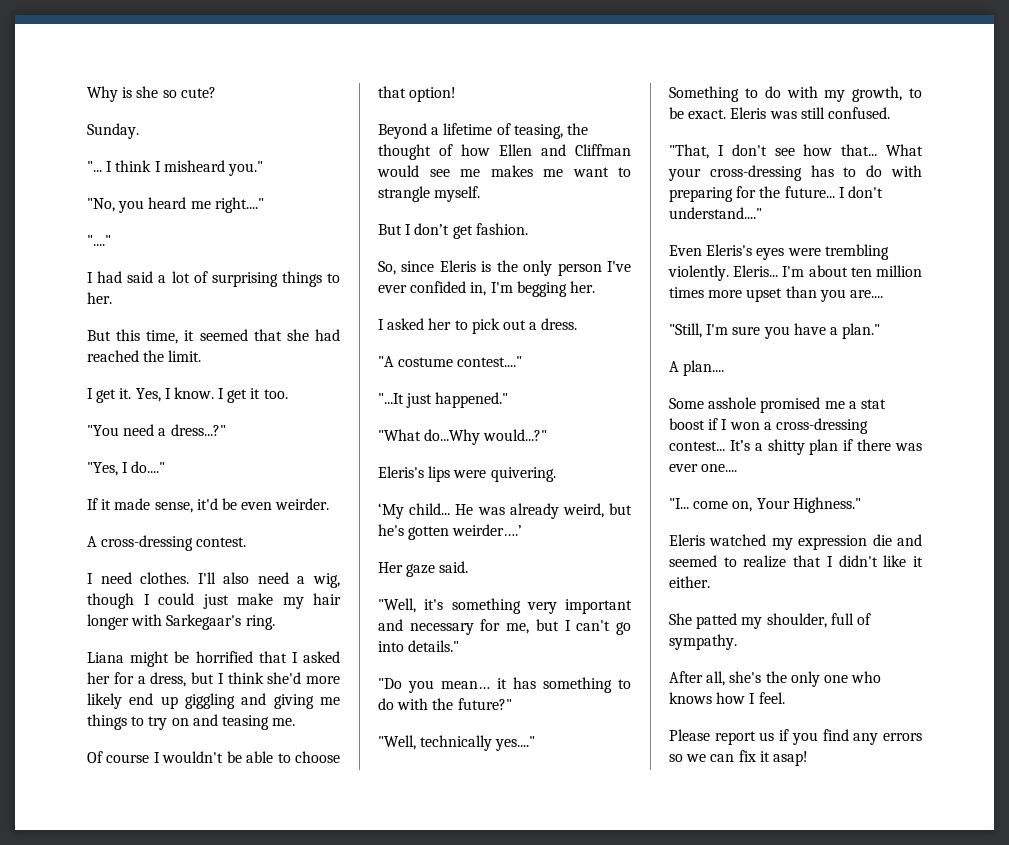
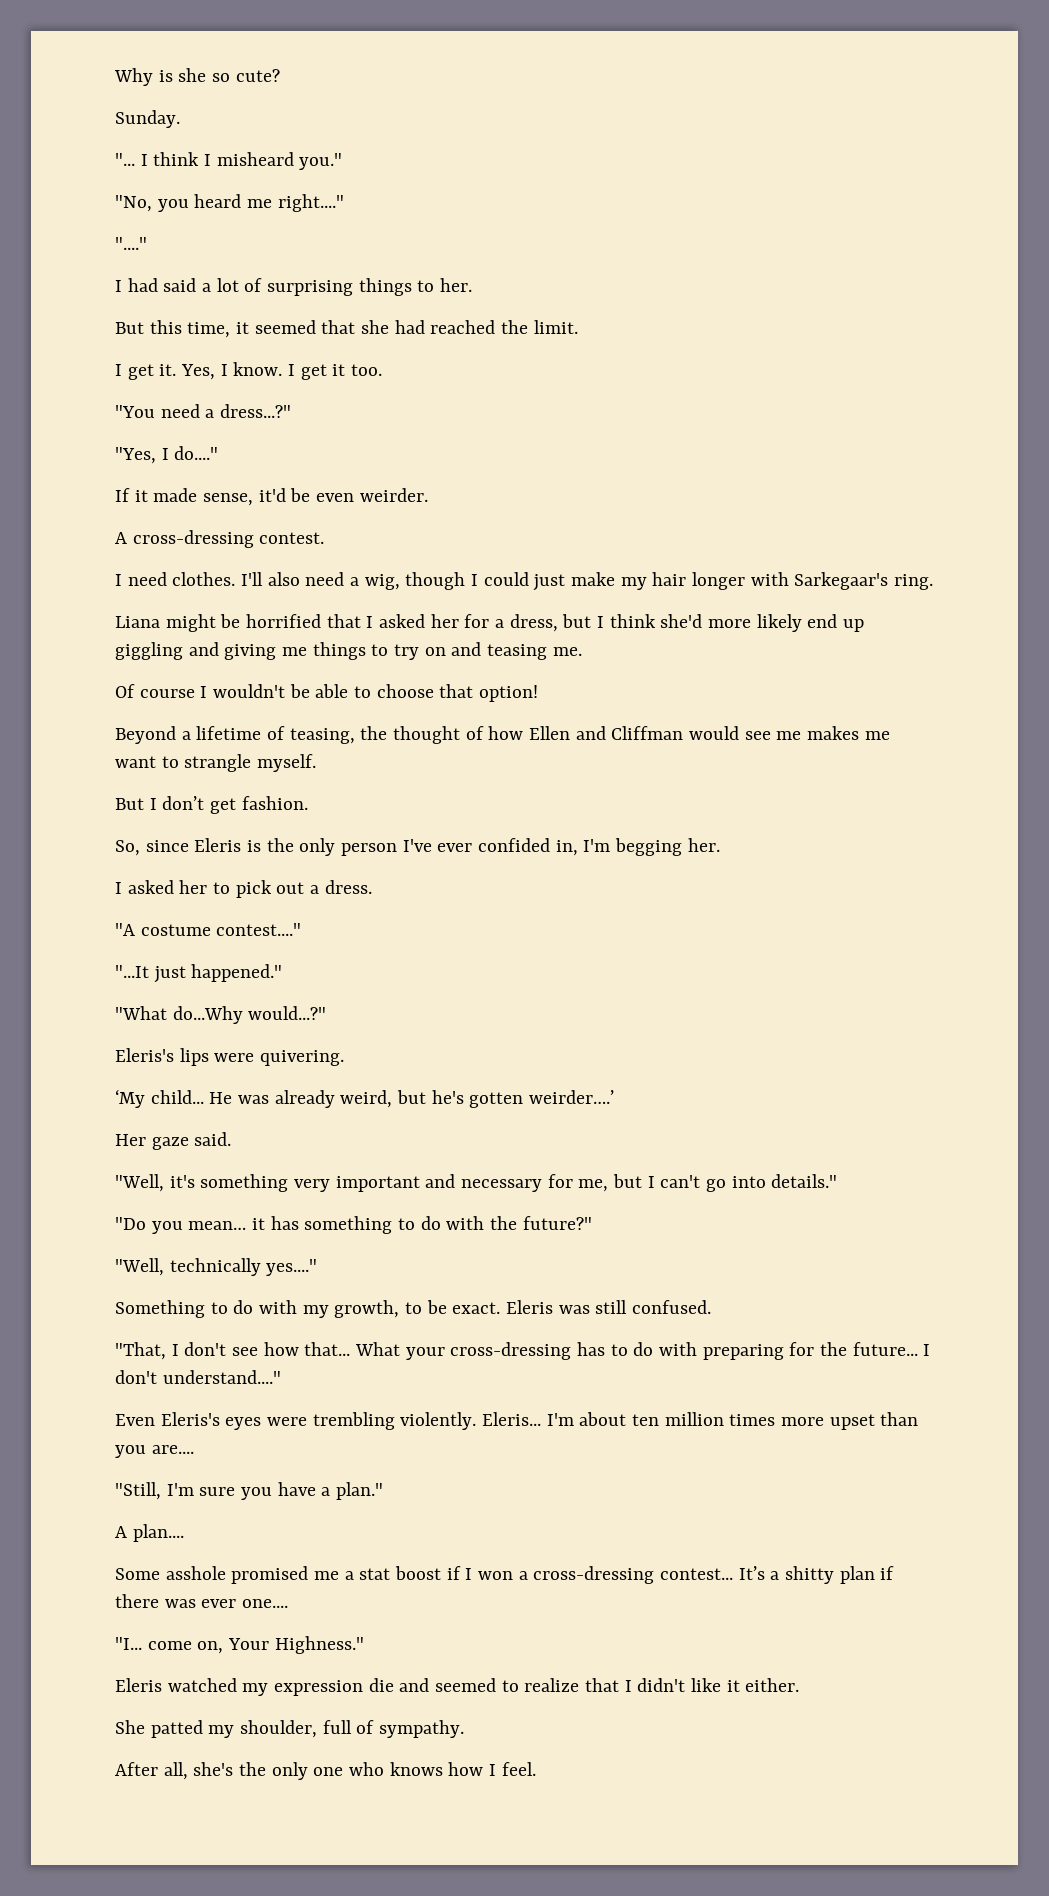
[669,729,922,745] [669,750,808,766] // Please report us if you find any errors so we can fix it asap! -> (536, 1769) none

